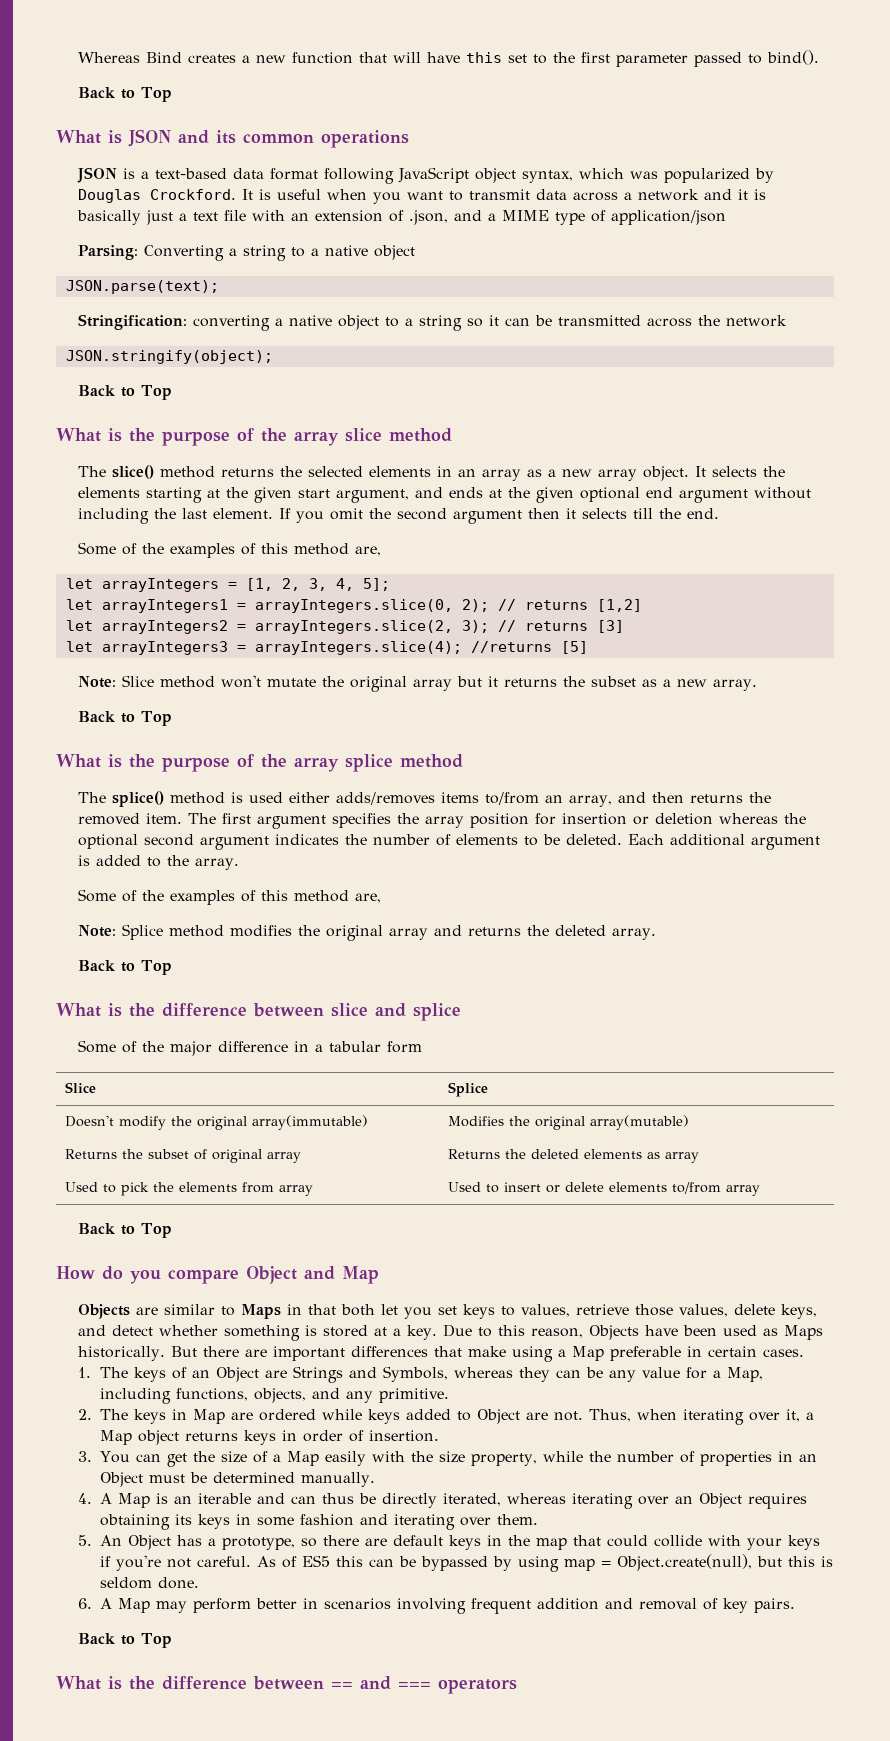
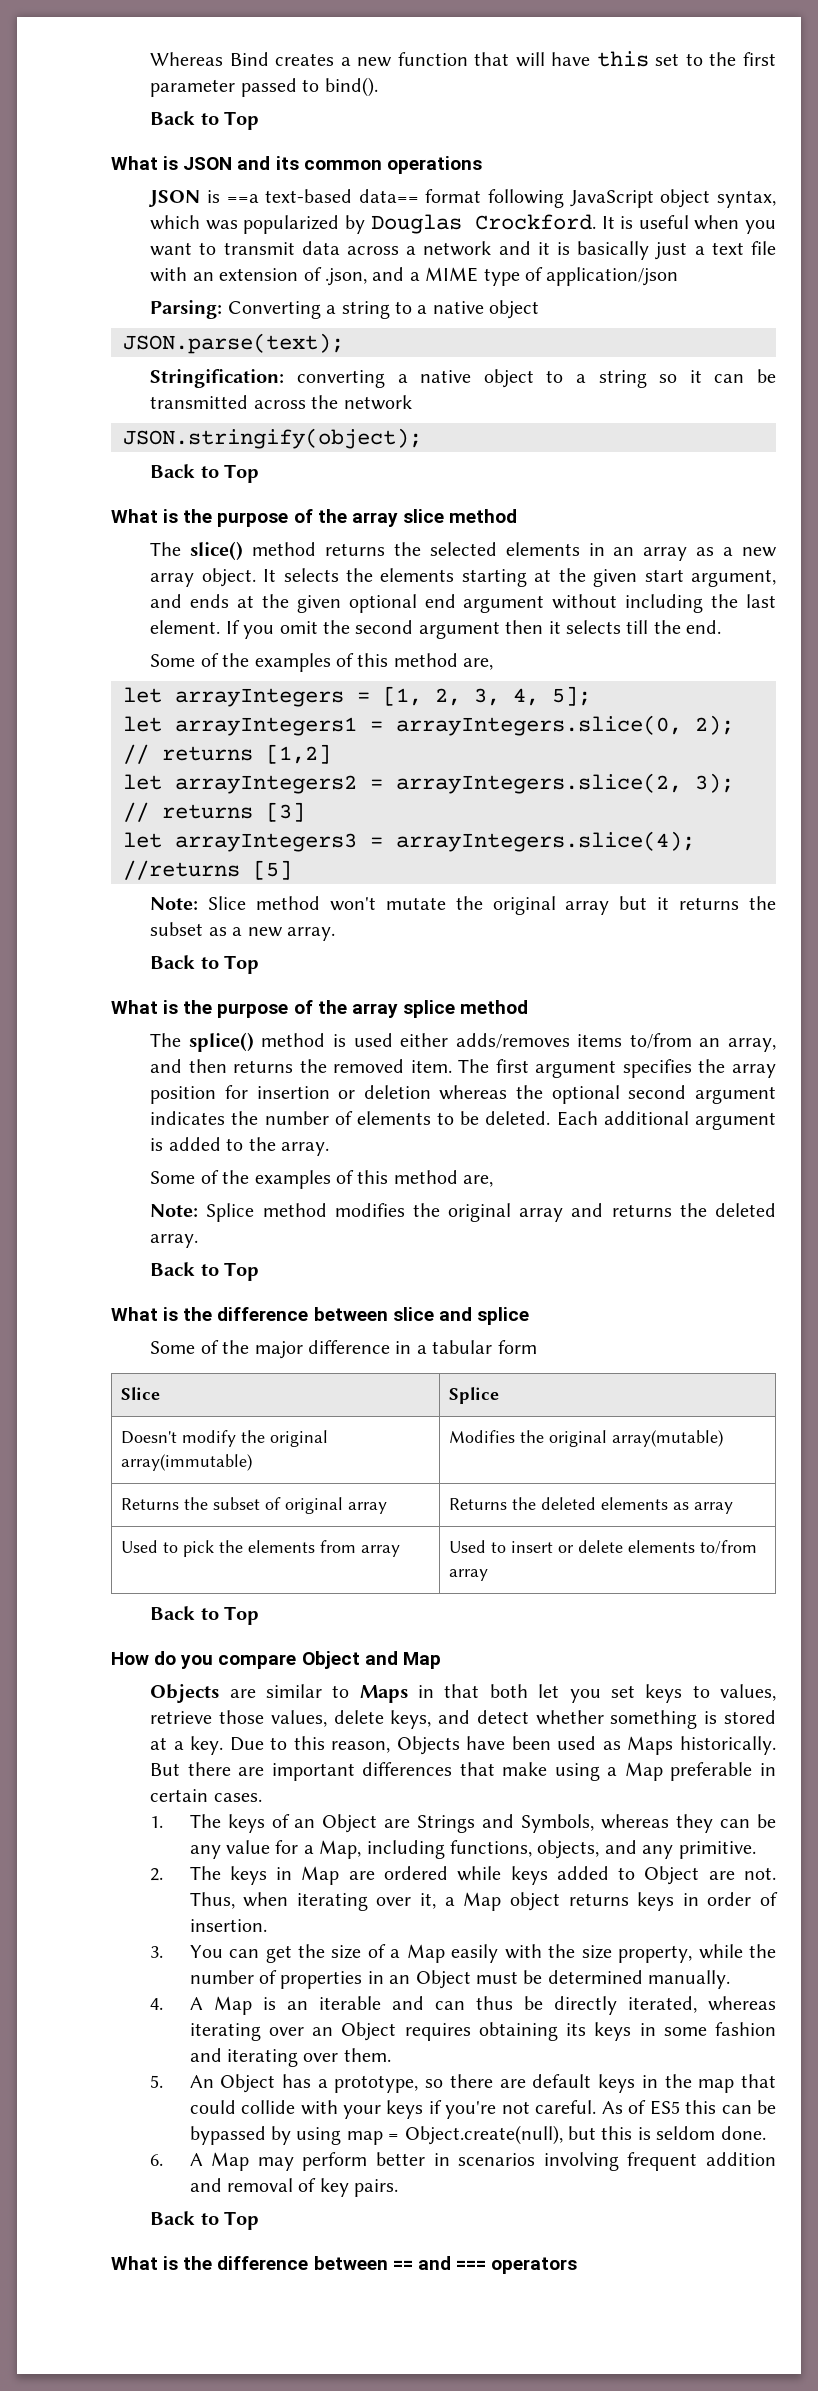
[140,168,264,179] a text-based data -> [226,189,419,203] ==a text-based data==

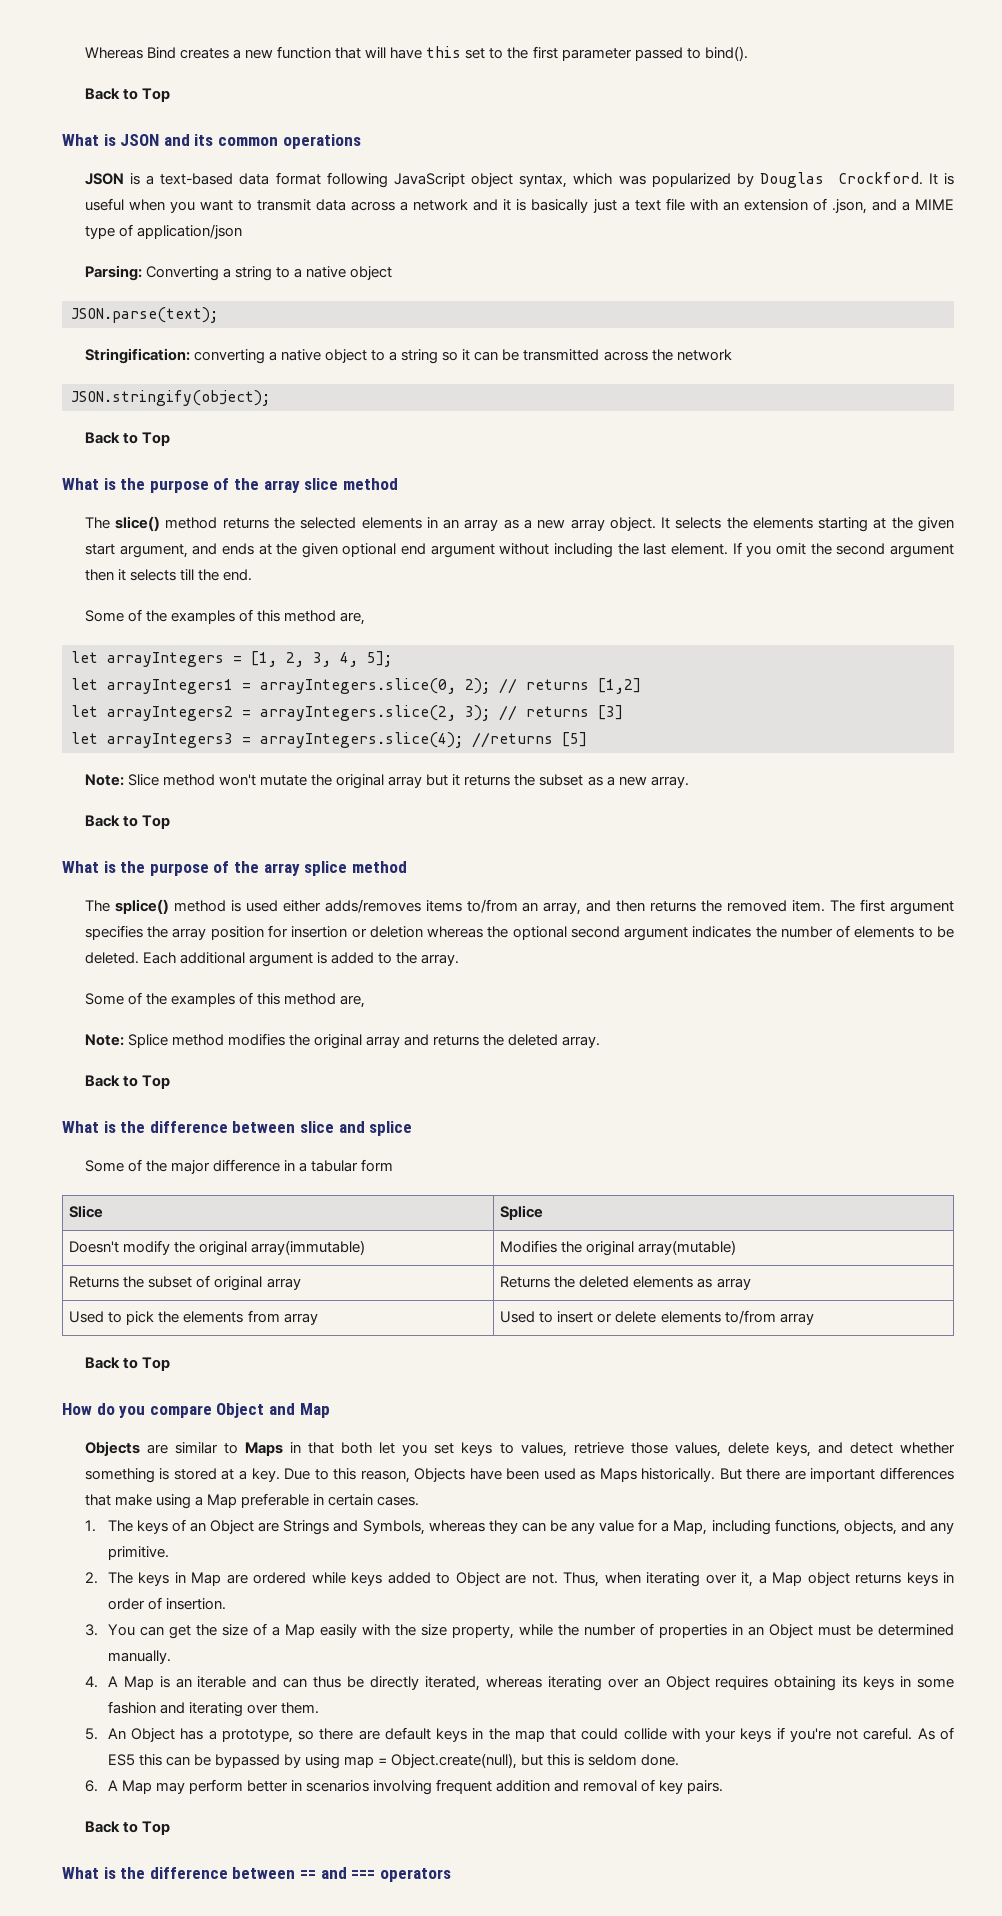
[226,189,419,203] ==a text-based data== -> [146,173,270,185] a text-based data

